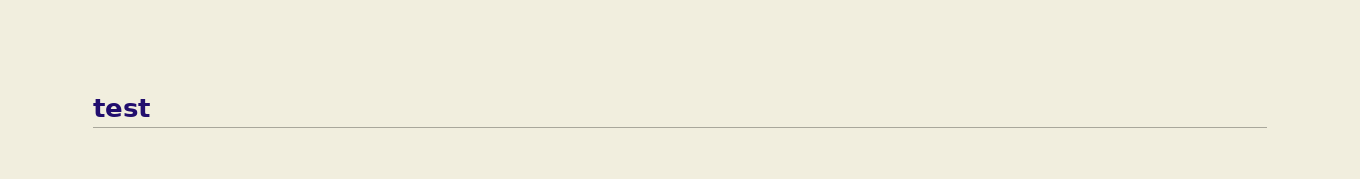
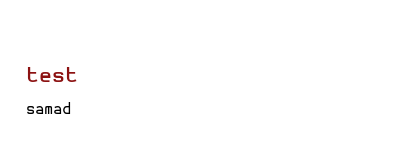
(150, 108) none -> [26,102,71,114] // samad

